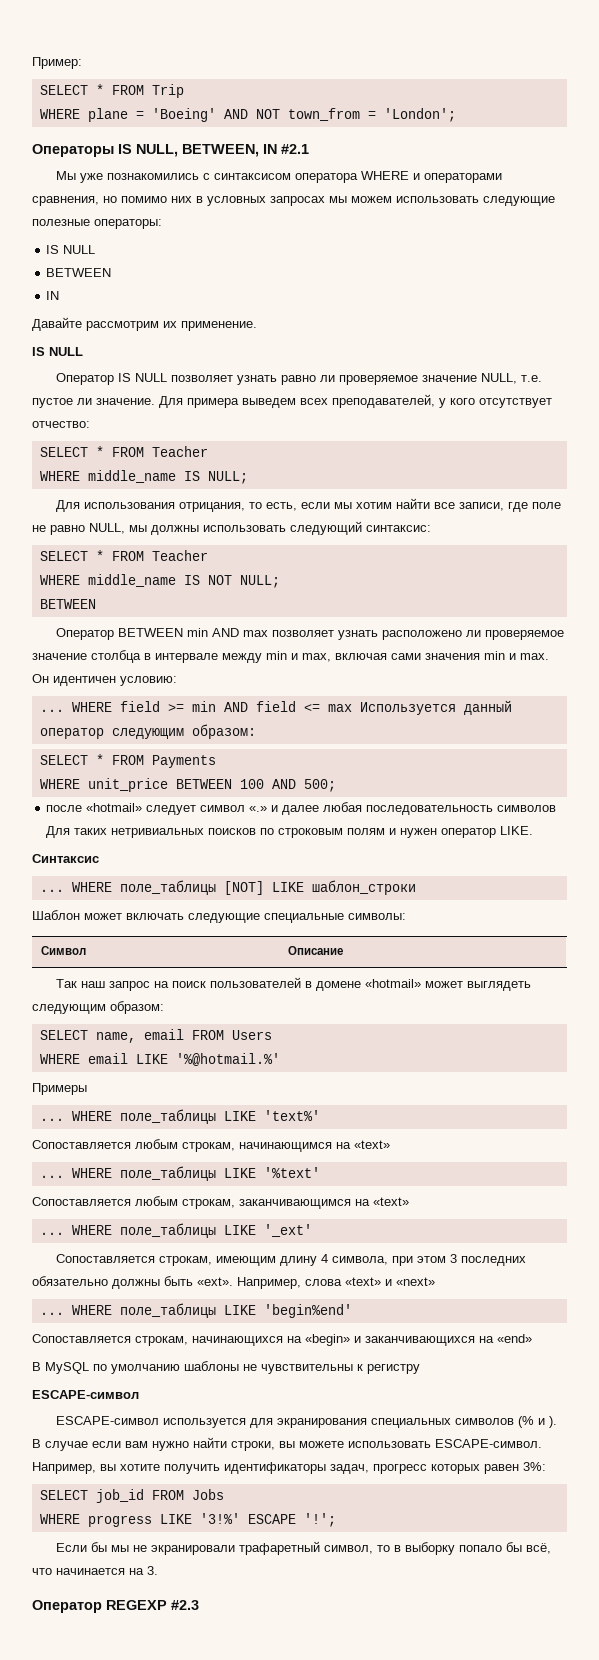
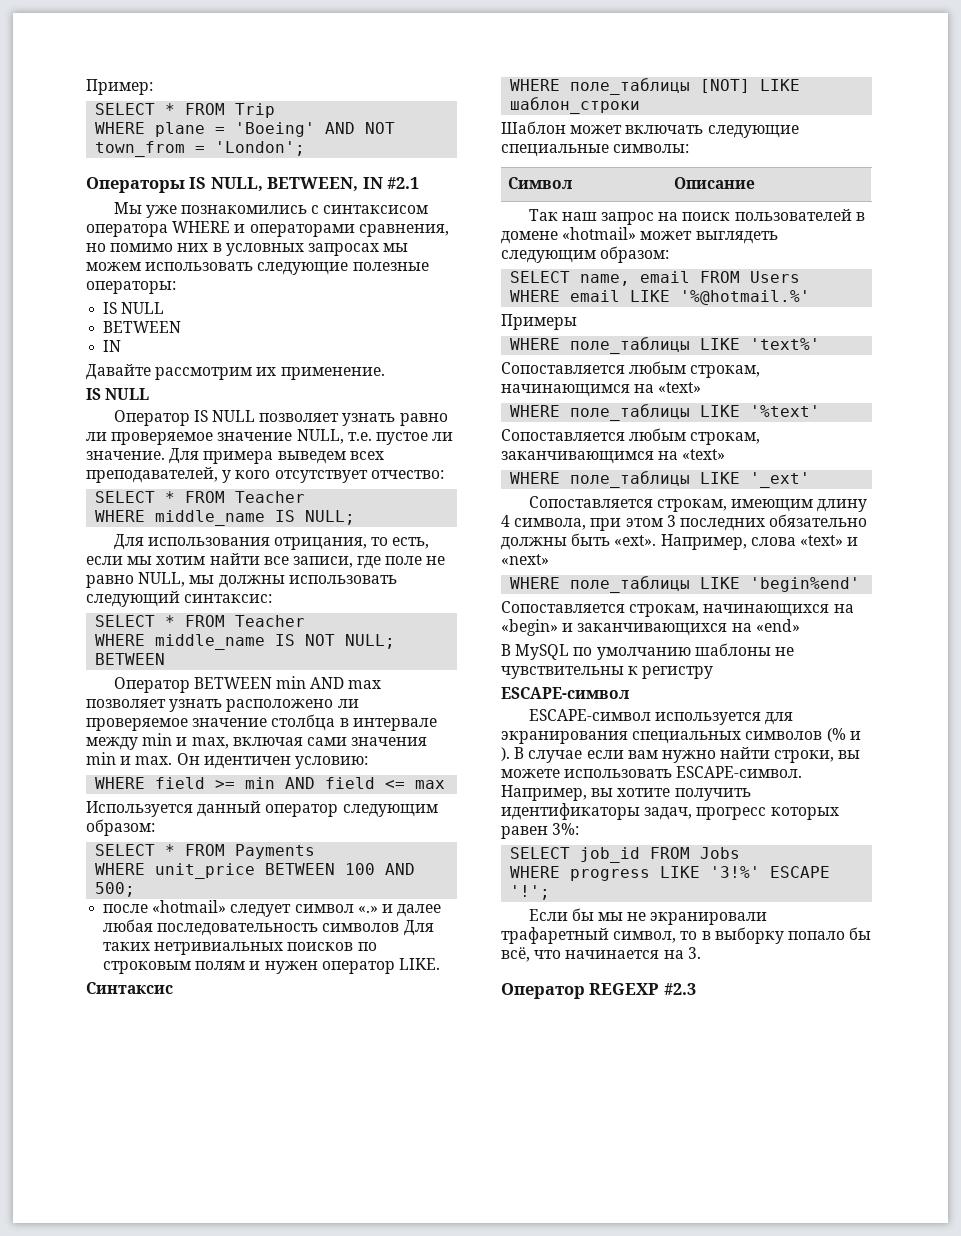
[39,709,64,712] ... -> (368, 762) none
(352, 708) none -> (446, 784) //
[39,889,64,892] ... -> (173, 988) none
[39,1118,64,1121] ... -> (577, 322) none
[39,1175,64,1178] ... -> (702, 387) none
[39,1232,64,1235] ... -> (726, 454) none
[39,1312,64,1315] ... -> (549, 559) none

